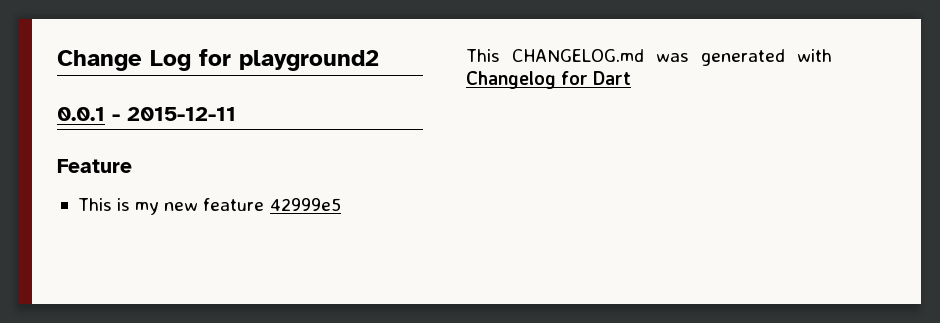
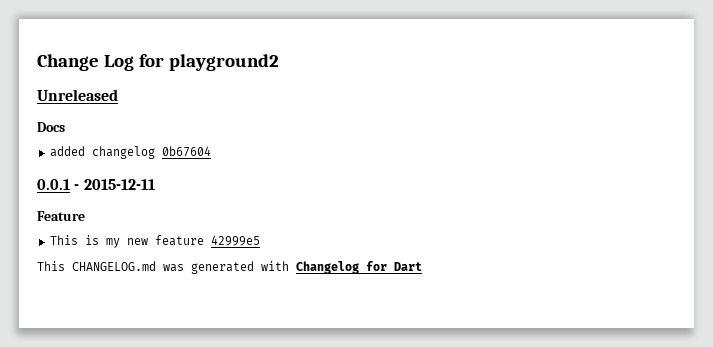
(379, 60) none -> [37,89,118,101] [37,122,65,132] [49,146,211,159] // Unreleased // Docs // added changelog 0b67604

